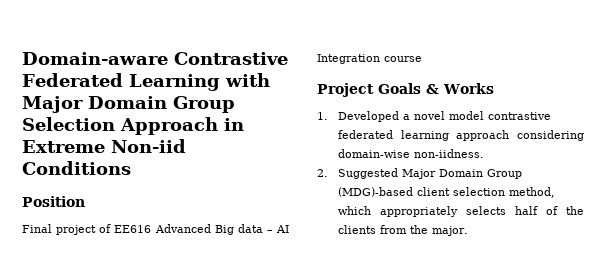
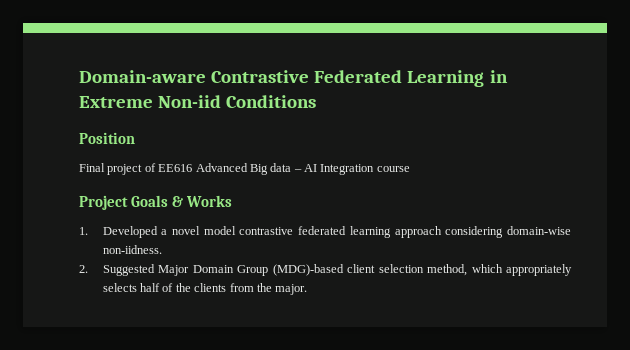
[224,73,270,87] [22,96,235,113] [22,117,218,135] with Major Domain Group Selection Approach -> (485, 78) none

